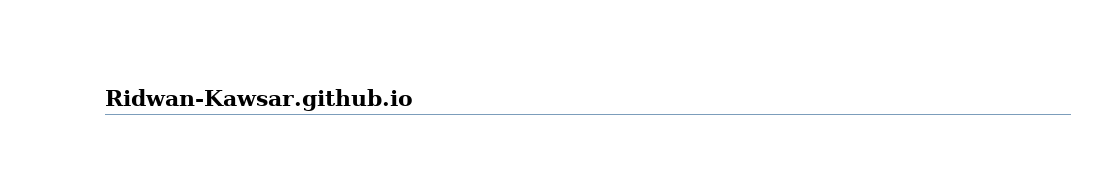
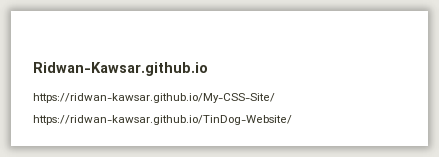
(413, 100) none -> [33,93,275,103] [33,115,292,125] // https://ridwan-kawsar.github.io/My-CSS-Site/ // https://ridwan-kawsar.github.io/TinDog-Website/

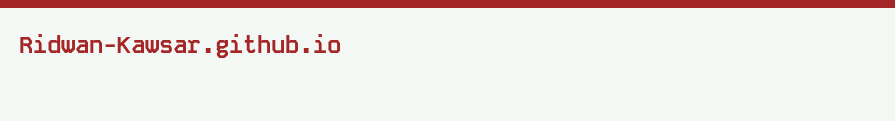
[33,93,275,103] [33,115,292,125] // https://ridwan-kawsar.github.io/My-CSS-Site/ // https://ridwan-kawsar.github.io/TinDog-Website/ -> (341, 46) none

